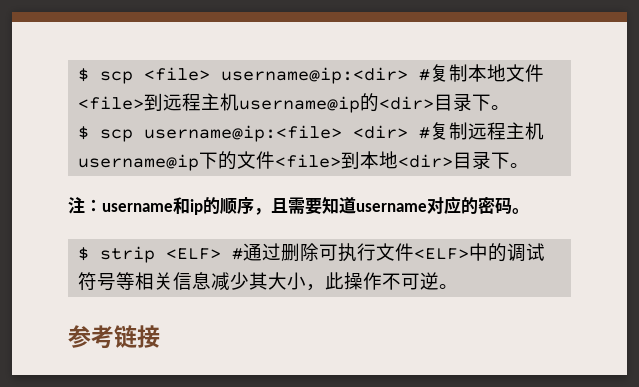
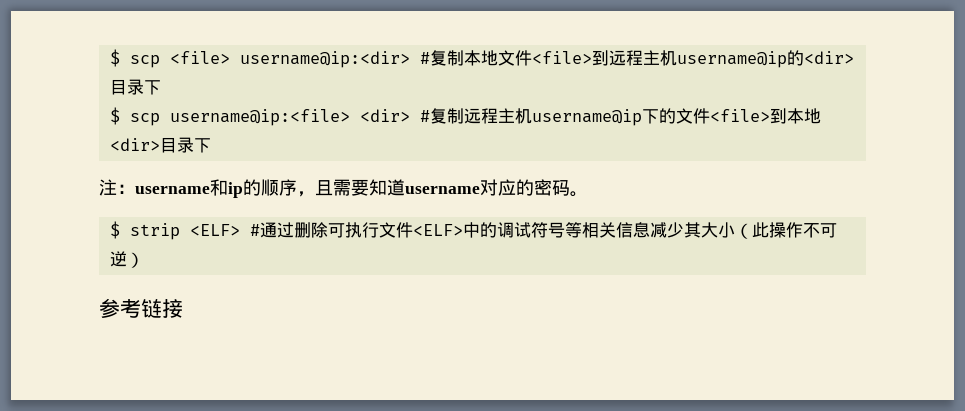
[491,105,511,110] 。 -> (161, 87) none
[510,163,530,168] 。 -> (211, 145) none
[306,284,326,291] ， -> [734,223,752,239] （
[439,284,459,289] 。 -> [126,252,144,268] ）

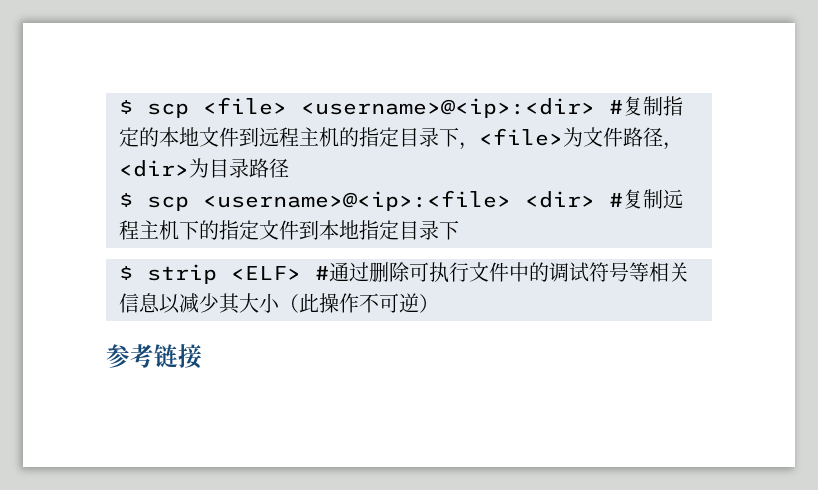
[239,50,464,68] username@ip:<dir> #复制 -> [300,96,683,118] [118,127,159,147] <username>@<ip>:<dir> #复制指定的
[531,51,592,64] <file> -> (239, 137) none
[676,50,854,68] [109,79,161,95] [109,107,350,126] username@ip的<dir>目录下 // $ scp username@ip:<file> -> [338,127,683,150] [118,158,289,178] [118,190,511,211] 的指定目录下，<file>为文件路径，<dir>为目录路径 // $ scp <username>@<ip>:<file>
[531,108,821,126] [109,137,211,153] [99,179,588,198] username@ip下的文件<file>到本地<dir>目录下 // 注：username和ip的顺序，且需要知道username对应的密码。 -> [178,220,459,240] 下的指定文件到本地指定目录下
[412,224,463,236] <ELF> -> (509, 272) none
(650, 230) none -> [158,294,180,314] 以

